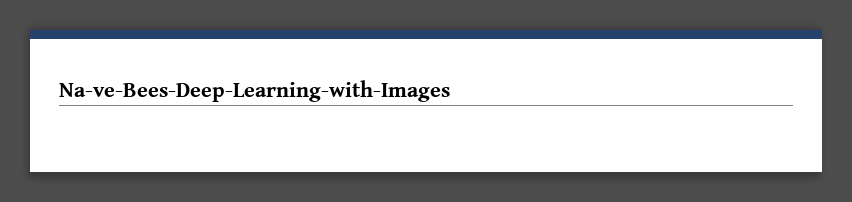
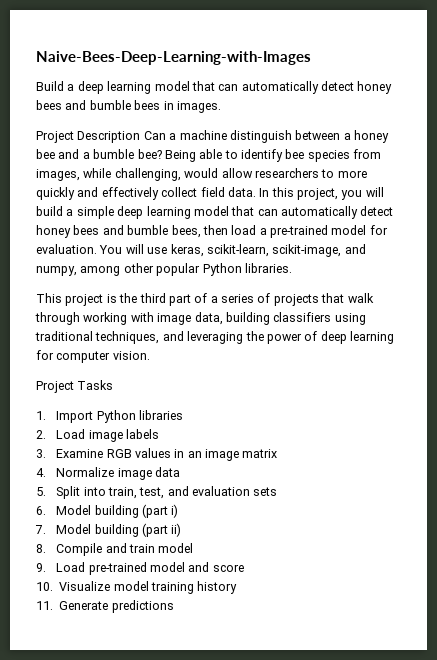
[59,80,450,102] Na-ve-Bees-Deep-Learning-with-Images -> [36,51,311,65] [36,81,393,94] [36,100,221,113] [36,130,389,143] [36,149,382,162] [36,168,367,181] [36,187,384,200] [36,206,394,219] [36,225,388,238] [36,244,366,257] [36,263,292,276] [36,293,374,306] [35,312,366,325] [35,331,394,344] [36,350,150,363] [36,380,114,393] [36,410,183,423] [36,429,159,442] [36,448,278,461] [36,467,180,480] [36,486,278,499] [36,504,179,518] [35,523,182,537] [36,543,194,556] [36,562,244,575] [36,581,238,594] [36,600,174,613] Naive-Bees-Deep-Learning-with-Images // Build a deep learning model that can automatically detect honey bees and bumble bees in images. // Project Description Can a machine distinguish between a honey bee and a bumble bee? Being able to identify bee species from images, while challenging, would allow researchers to more quickly and effectively collect field data. In this project, you will build a simple deep learning model that can automatically detect honey bees and bumble bees, then load a pre-trained model for evaluation. You will use keras, scikit-learn, scikit-image, and numpy, among other popular Python libraries. // This project is the third part of a series of projects that walk through working with image data, building classifiers using traditional techniques, and leveraging the power of deep learning for computer vision. // Project Tasks // 1. Import Python libraries // 2. Load image labels // 3. Examine RGB values in an image matrix // 4. Normalize image data // 5. Split into train, test, and evaluation sets // 6. Model building (part i) // 7. Model building (part ii) // 8. Compile and train model // 9. Load pre-trained model and score // 10. Visualize model training history // 11. Generate predictions

